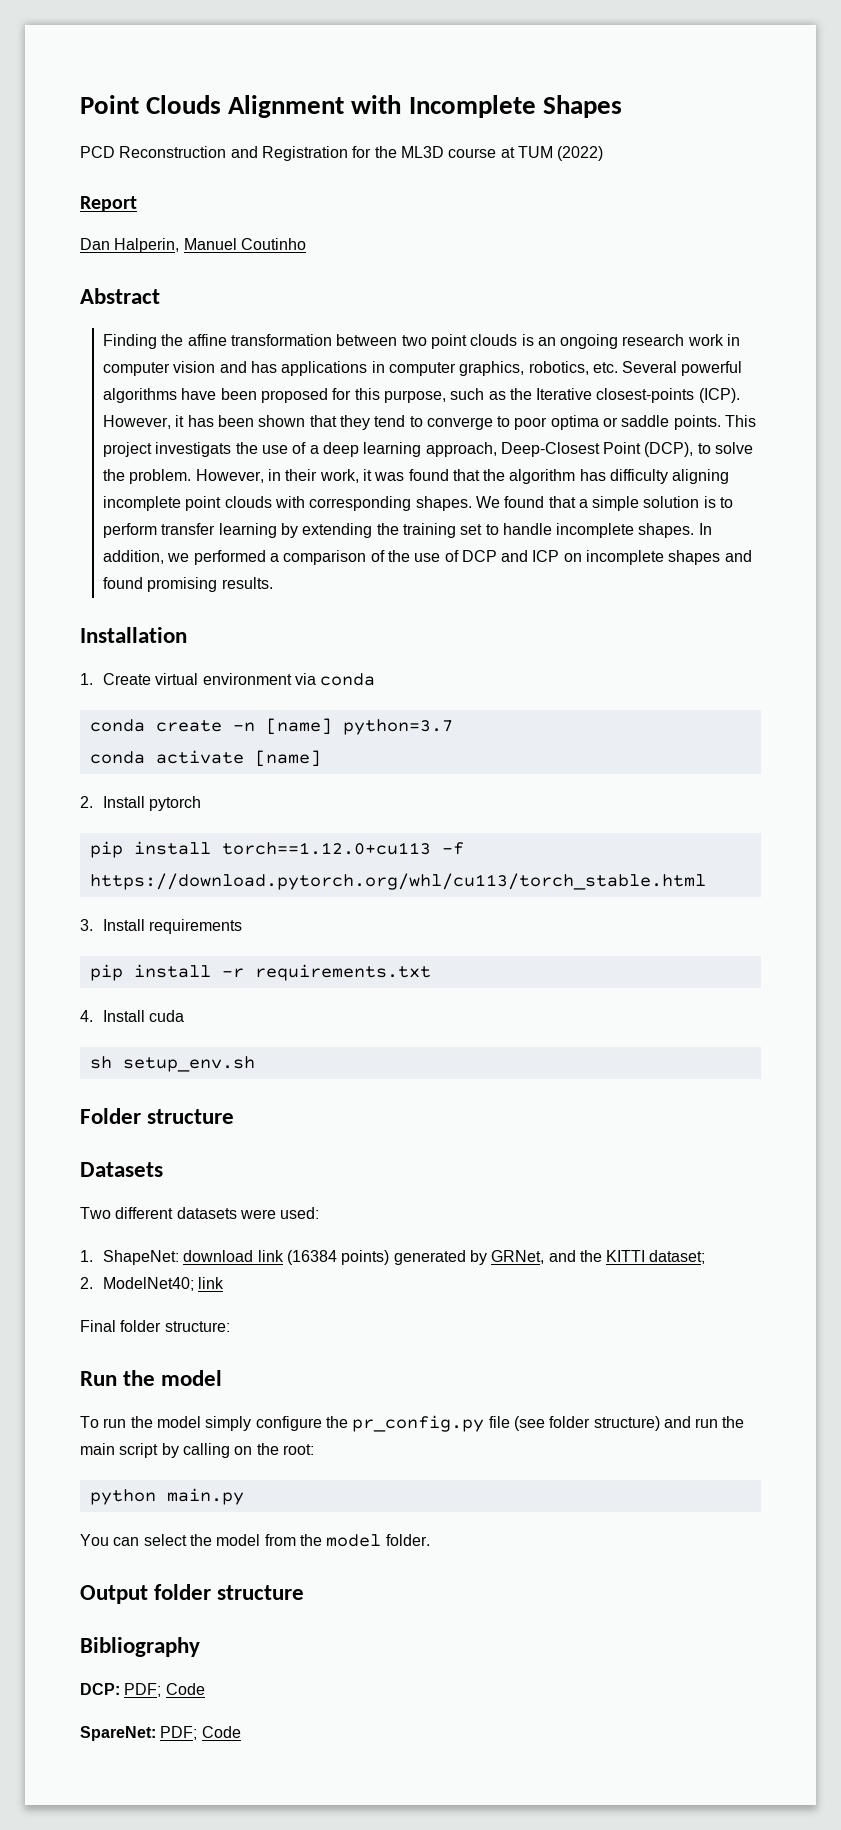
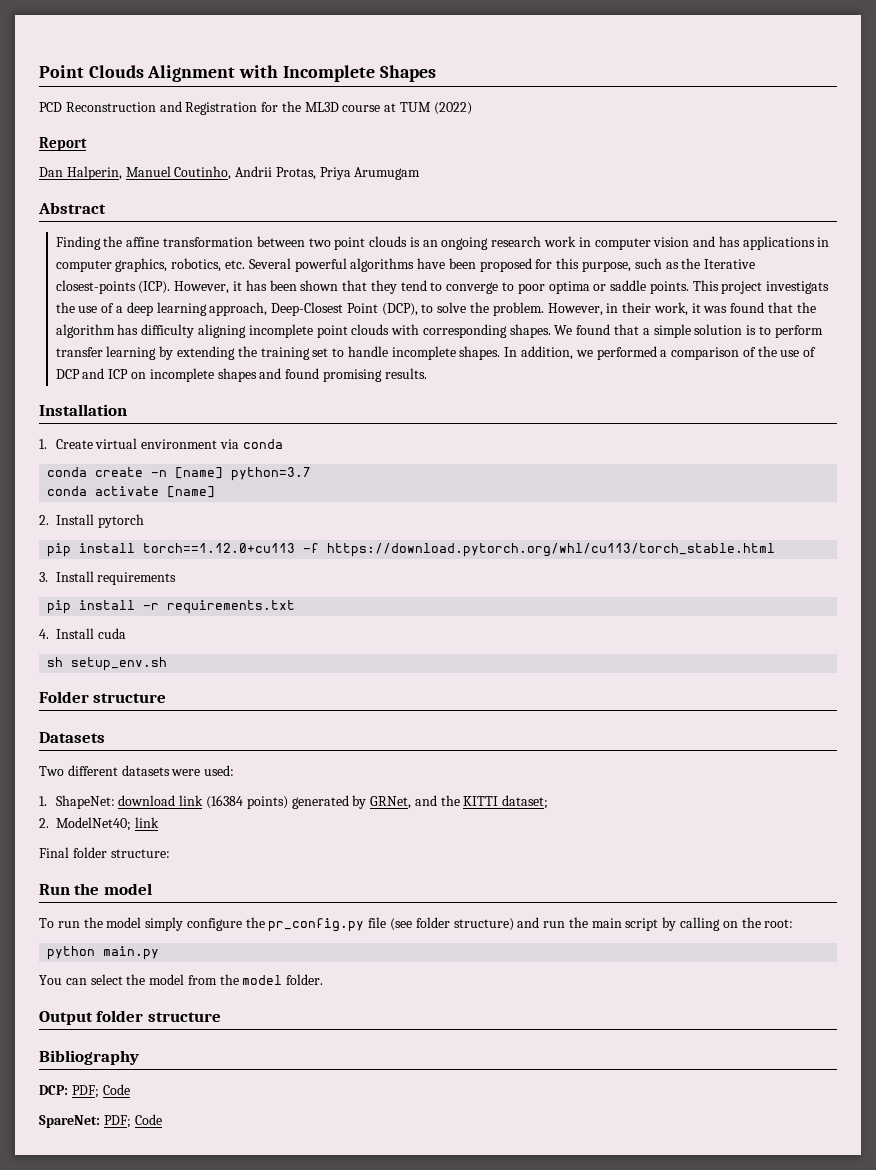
[240,238,306,250] Coutinho -> [174,166,421,180] Coutinho, Andrii Protas, Priya Arumugam

